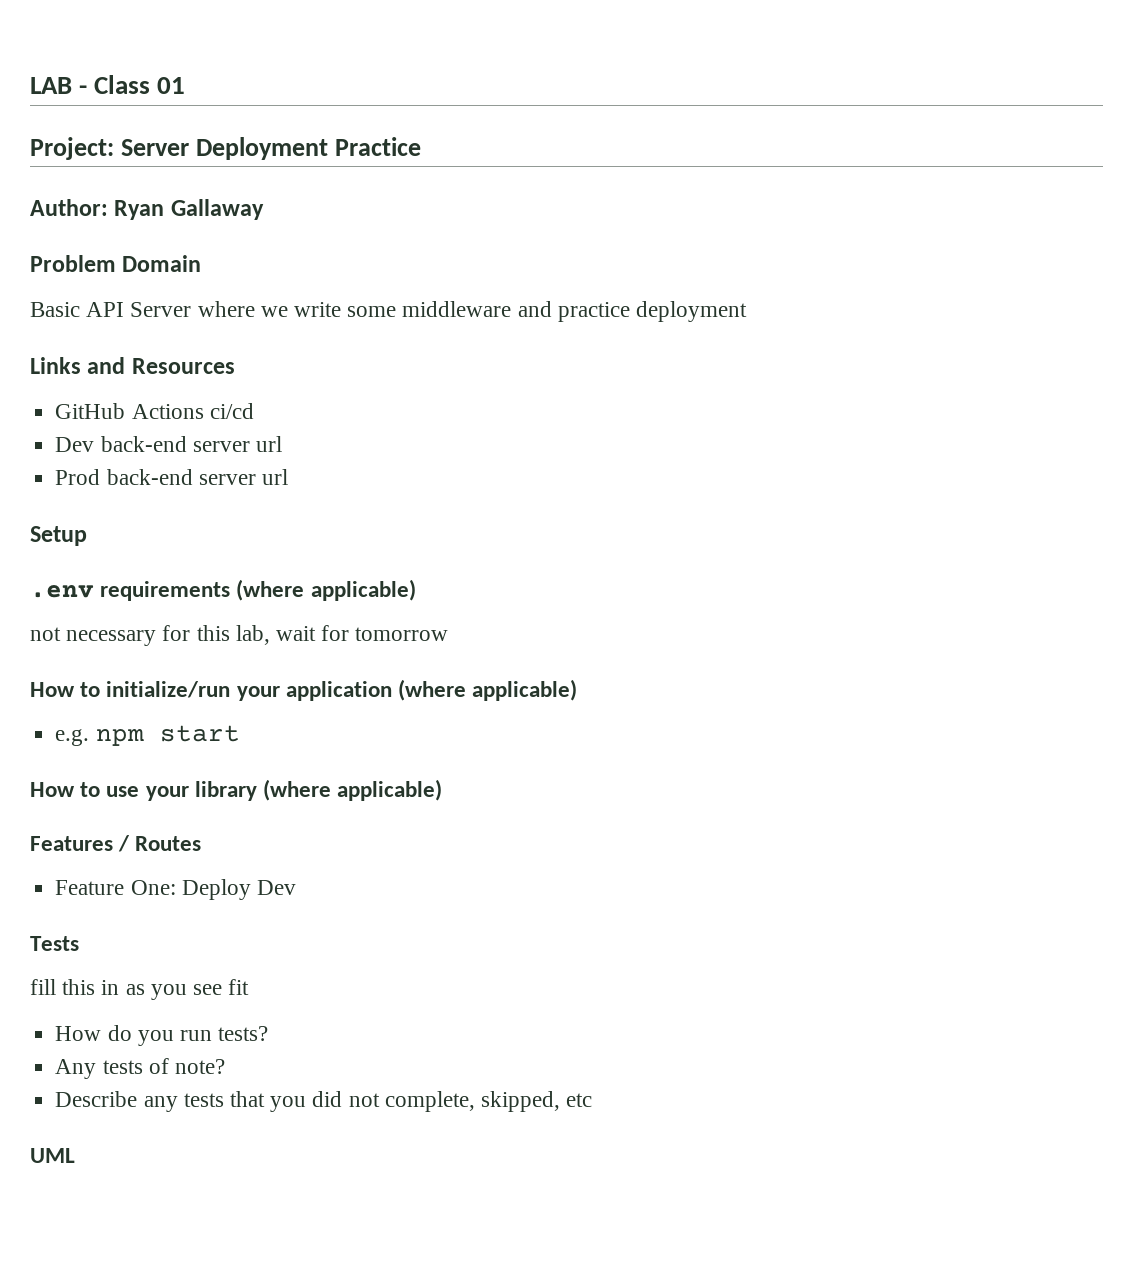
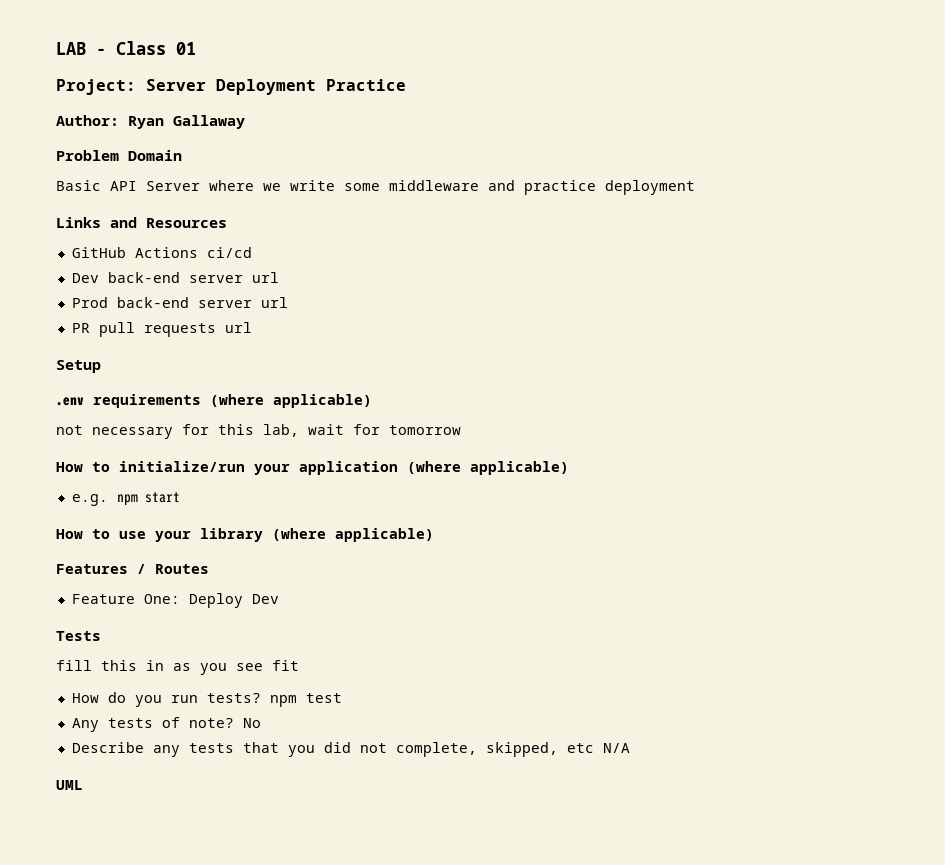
(288, 477) none -> [71,322,252,337] // PR pull requests url
(269, 1033) none -> [269,693,342,707] npm test
(225, 1066) none -> [242,718,261,728] No
(593, 1100) none -> [602,743,630,753] N/A

